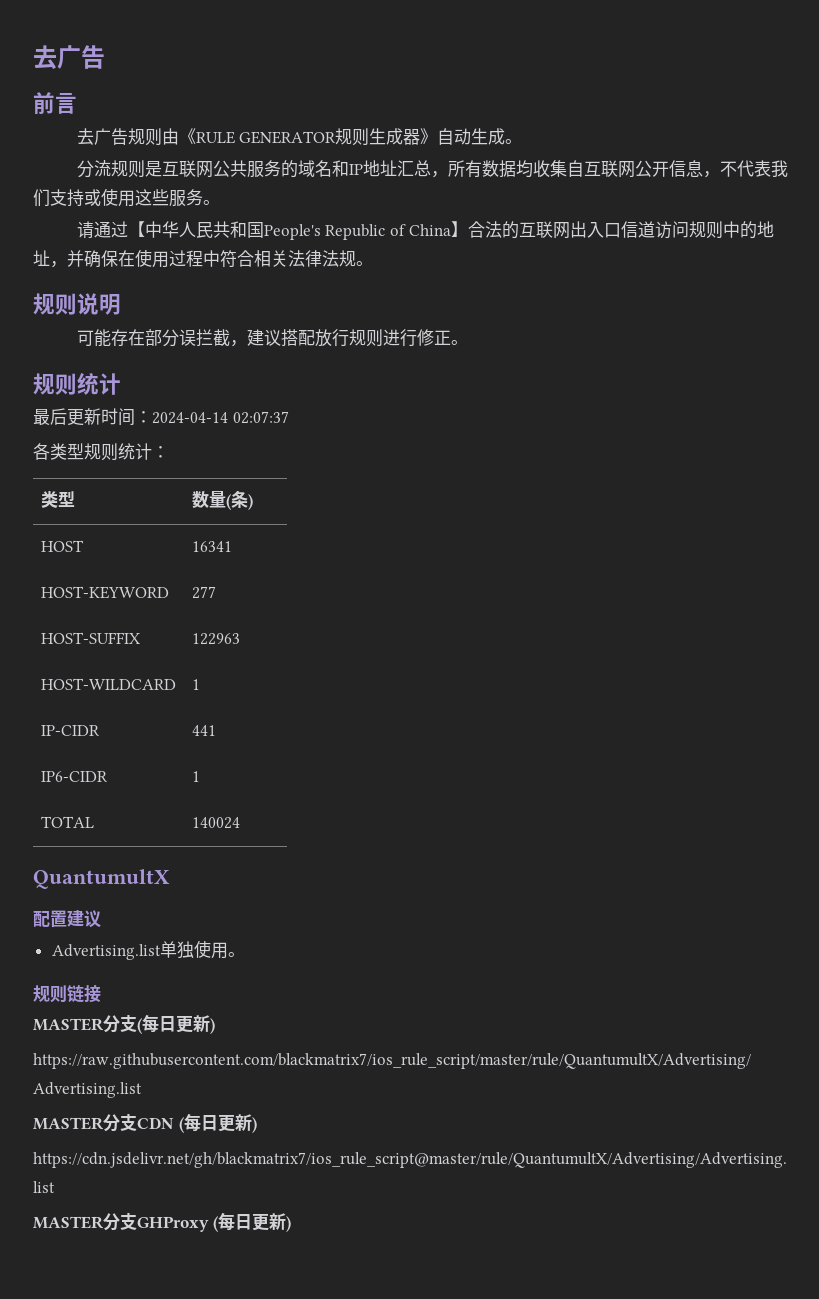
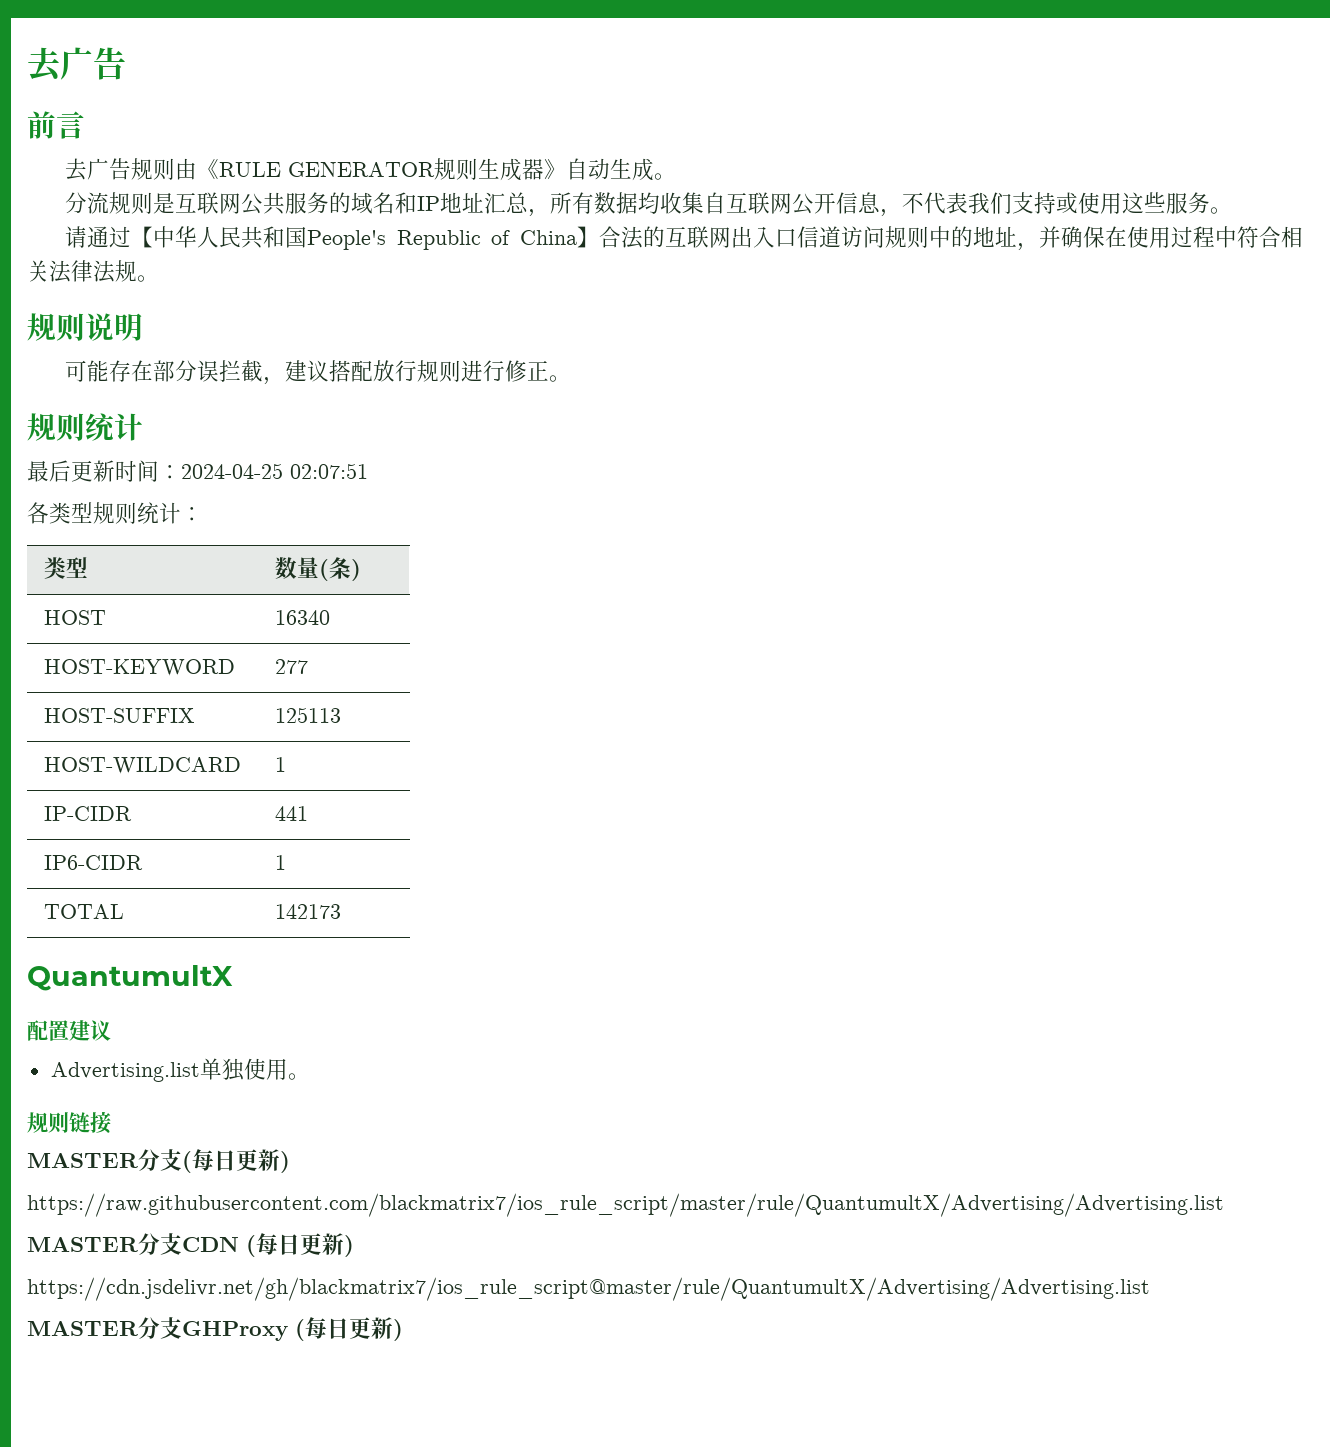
[152,411,289,424] 2024-04-14 02:07:37 -> [181,463,368,479] 2024-04-25 02:07:51
[191,541,232,552] 16341 -> [274,610,330,625] 16340
[191,633,240,645] 122963 -> [274,707,341,723] 125113
[191,817,240,829] 140024 -> [274,904,341,919] 142173

